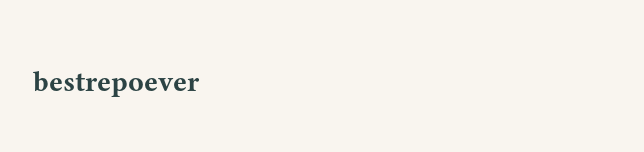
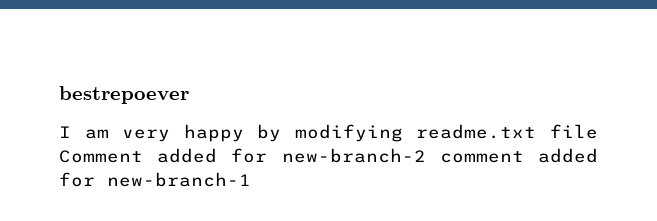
(200, 84) none -> [59,124,598,142] [59,148,598,163] [59,172,251,187] // I am very happy by modifying readme.txt file Comment added for new-branch-2 comment added for new-branch-1

